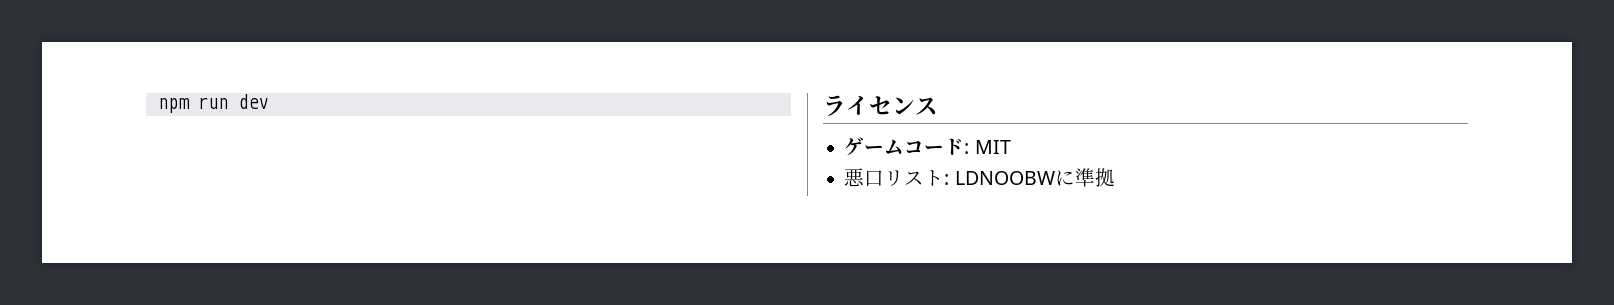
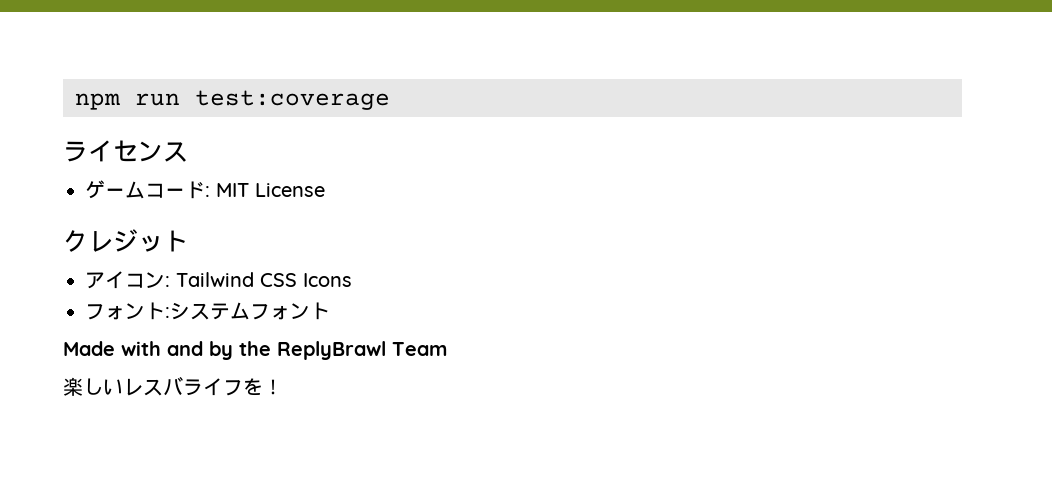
[237,94,268,109] dev -> [195,90,390,110] test:coverage
[844,168,1115,187] // 悪口リスト: LDNOOBWに準拠 -> [255,183,325,197] [63,229,188,252] [85,271,352,289] [85,302,330,320] [63,341,447,360] [63,376,283,396] License // クレジット // アイコン: Tailwind CSS Icons // フォント:システムフォント // Made with and by the ReplyBrawl Team // 楽しいレスバライフを！

